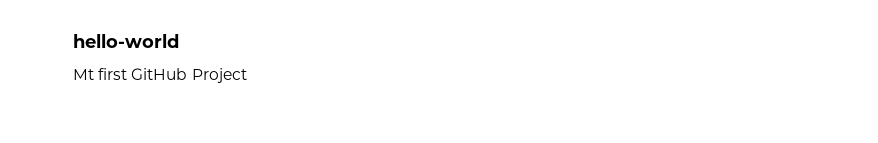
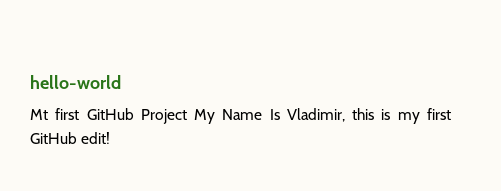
(247, 75) none -> [194,108,451,124] [30,132,111,144] My Name Is Vladimir, this is my first GitHub edit!

